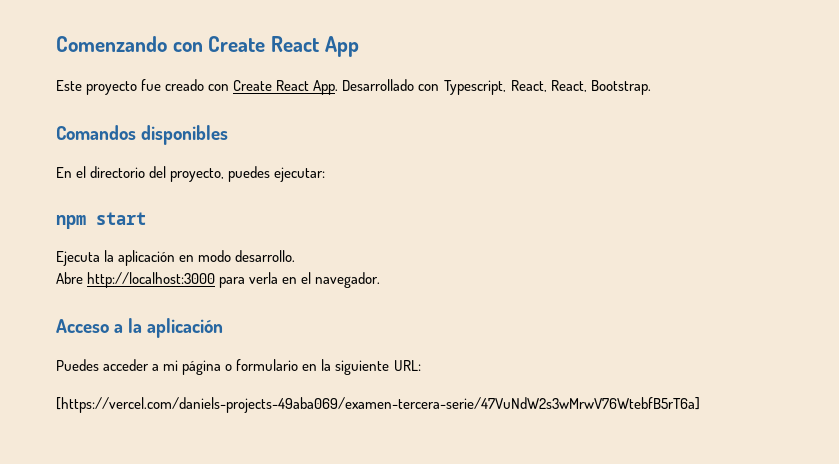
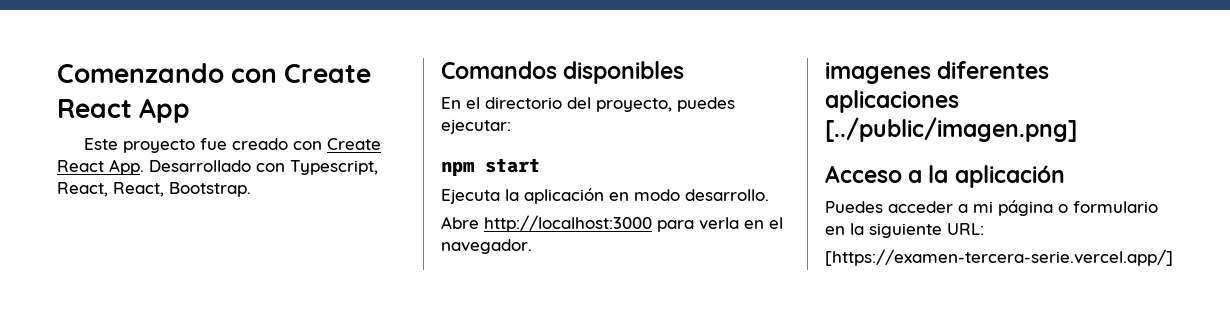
(381, 280) none -> [825,61,1050,84] [825,90,959,113] [825,117,1077,142] // imagenes diferentes aplicaciones [../public/imagen.png]
[56,397,700,413] [https://vercel.com/daniels-projects-49aba069/examen-tercera-serie/47VuNdW2s3wMrwV76WtebfB5rT6a] -> [825,249,1173,266] [https://examen-tercera-serie.vercel.app/]

